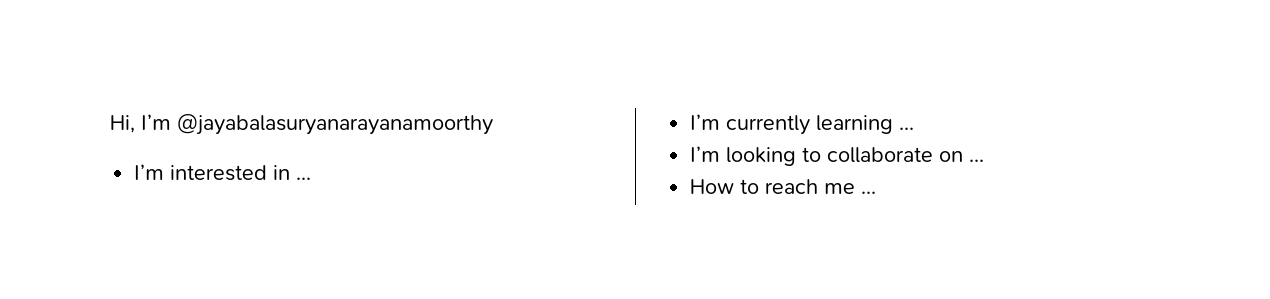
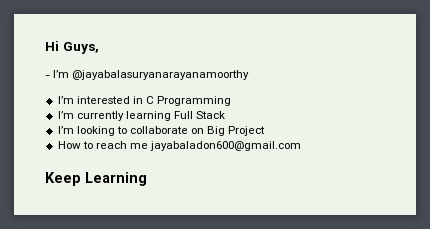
[110,115,135,133] Hi, -> [45,41,99,54] [45,75,50,78] Hi Guys, // -
[296,177,312,180] ... -> [145,96,232,106] C Programming
[899,127,915,130] ... -> [173,111,226,119] Full Stack
[969,159,985,162] ... -> [207,126,266,136] Big Project
[861,191,877,194] ... -> [150,141,302,151] [45,172,147,186] jayabaladon600@gmail.com // Keep Learning

